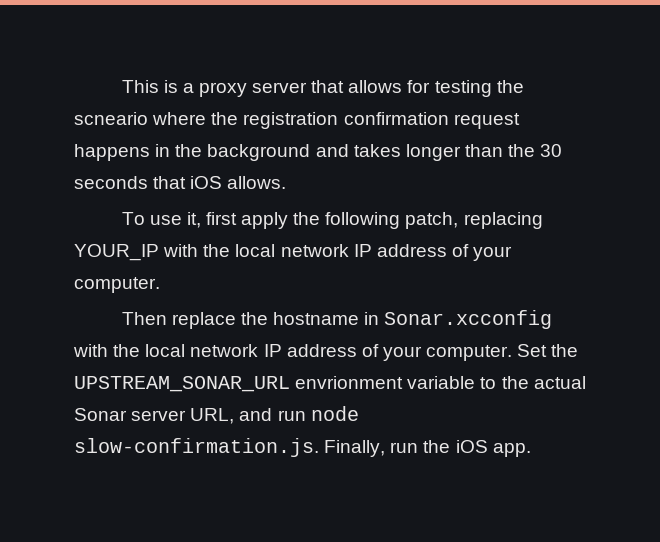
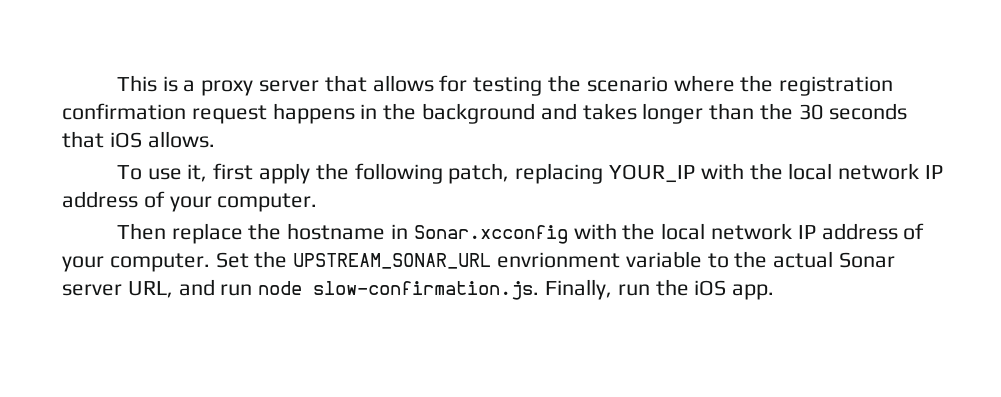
[74,112,148,125] scneario -> [586,76,668,92] scenario

